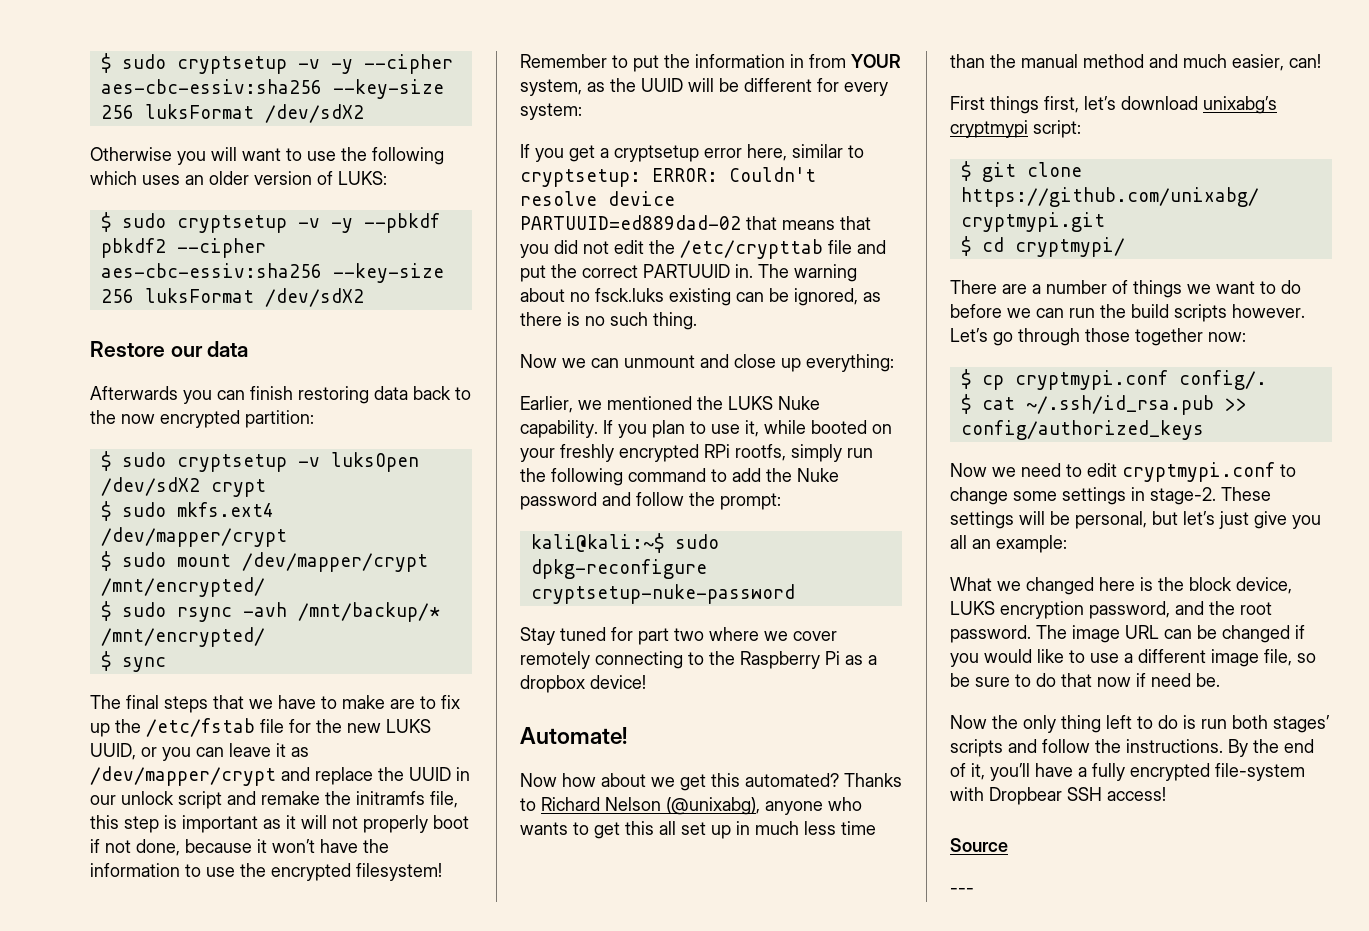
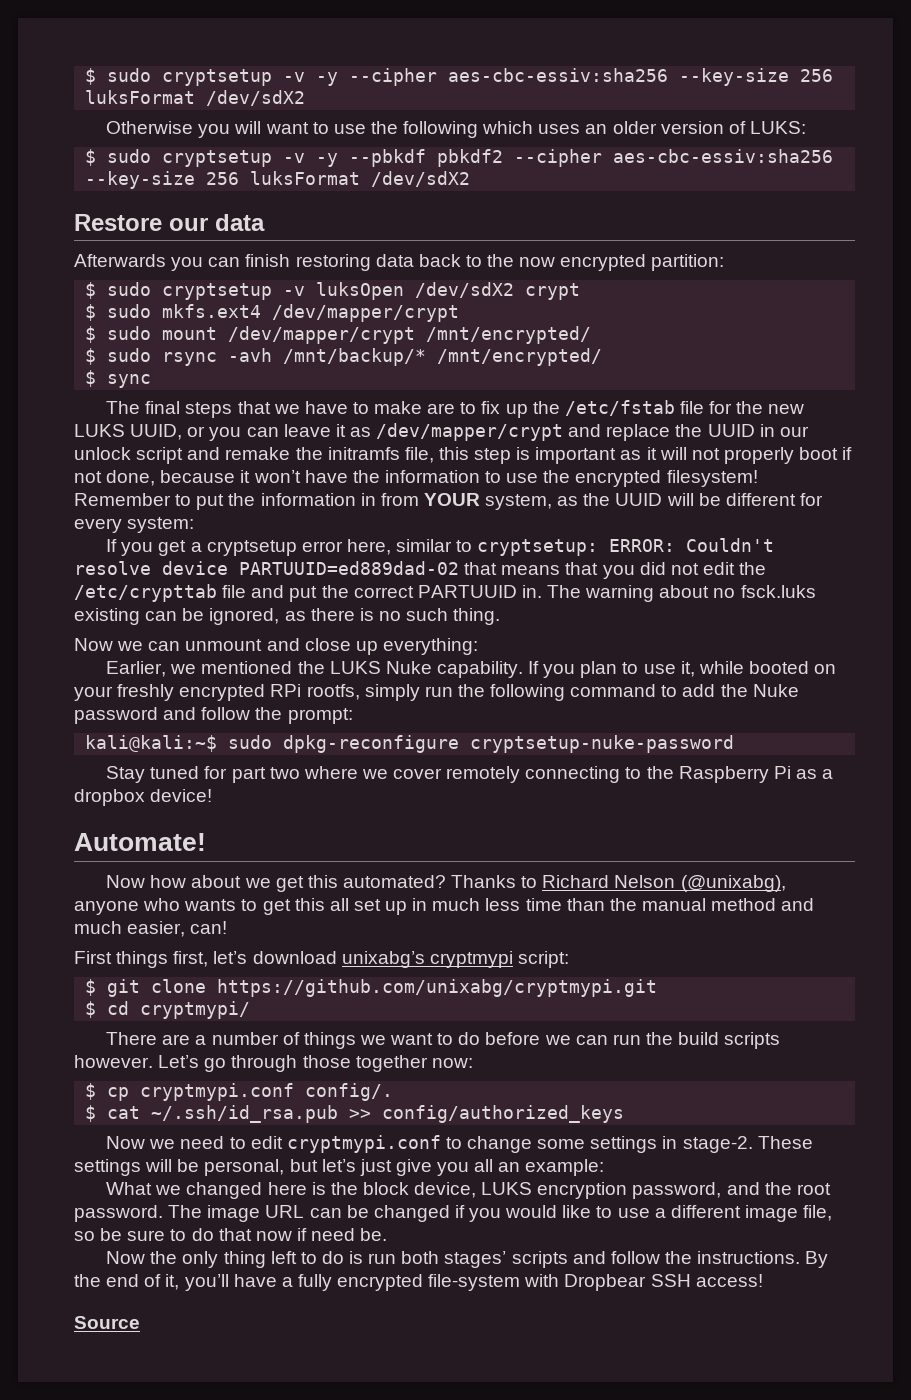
[950,888,974,894] // --- -> (140, 1322) none

